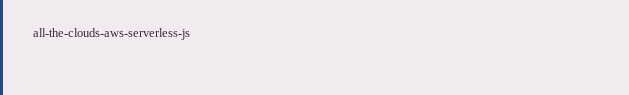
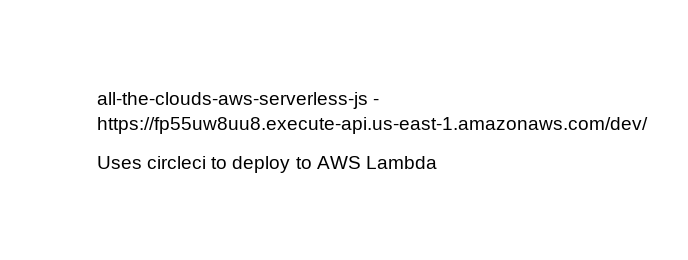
(190, 34) none -> [373,98,380,105] [97,117,648,134] [97,156,437,173] - https://fp55uw8uu8.execute-api.us-east-1.amazonaws.com/dev/ // Uses circleci to deploy to AWS Lambda

